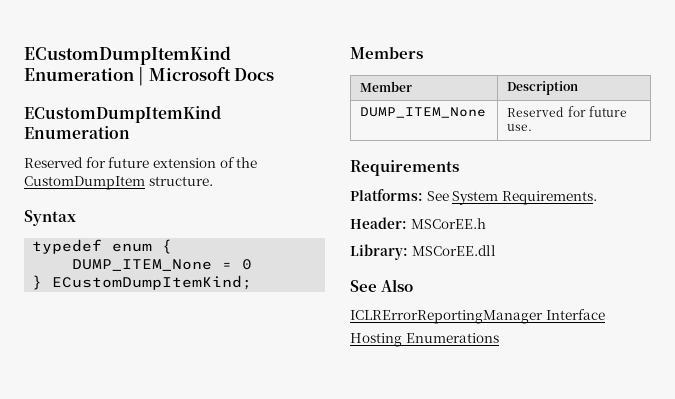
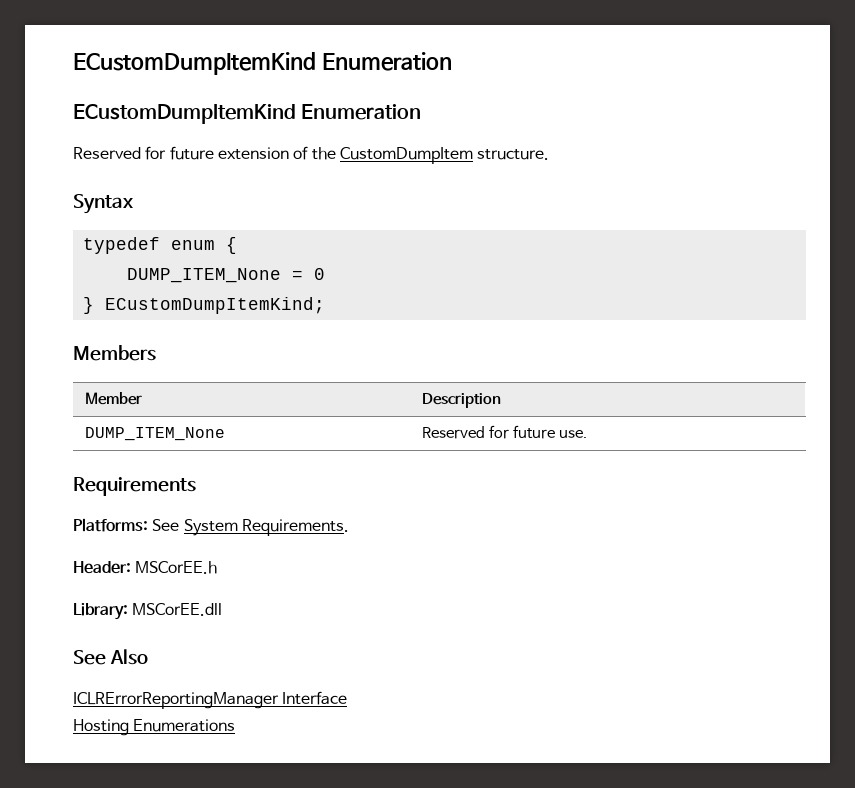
[24,46,231,65] [24,67,275,86] ECustomDumpItemKind Enumeration | Microsoft Docs -> [73,52,452,75] ECustomDumpItemKind Enumeration

